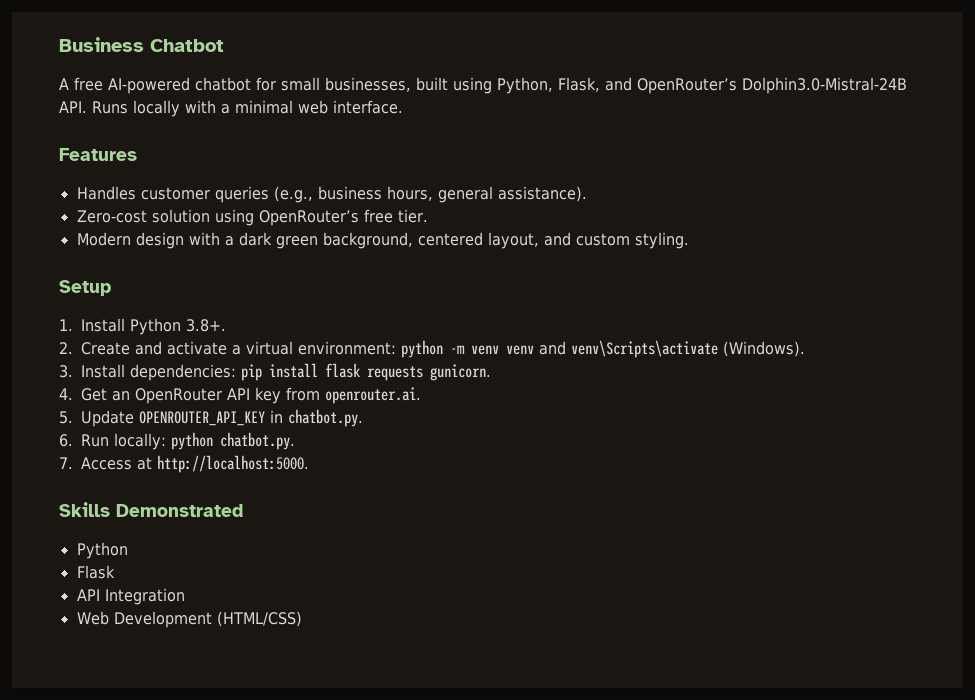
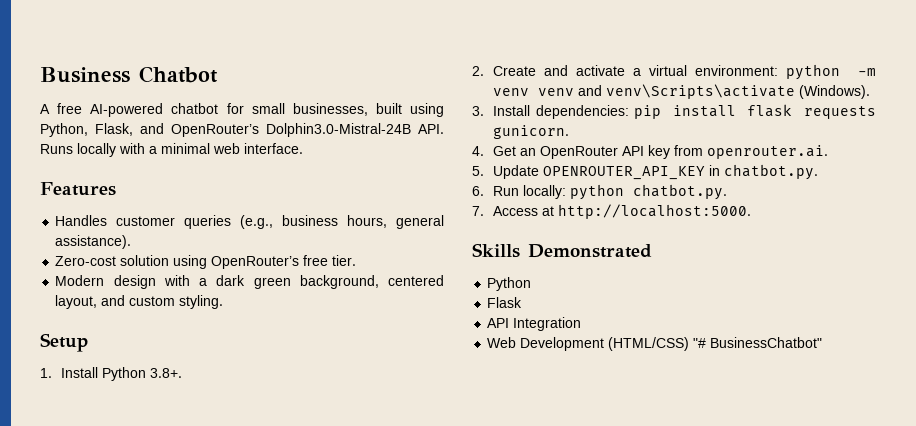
(302, 619) none -> [693,337,823,348] "# BusinessChatbot"

